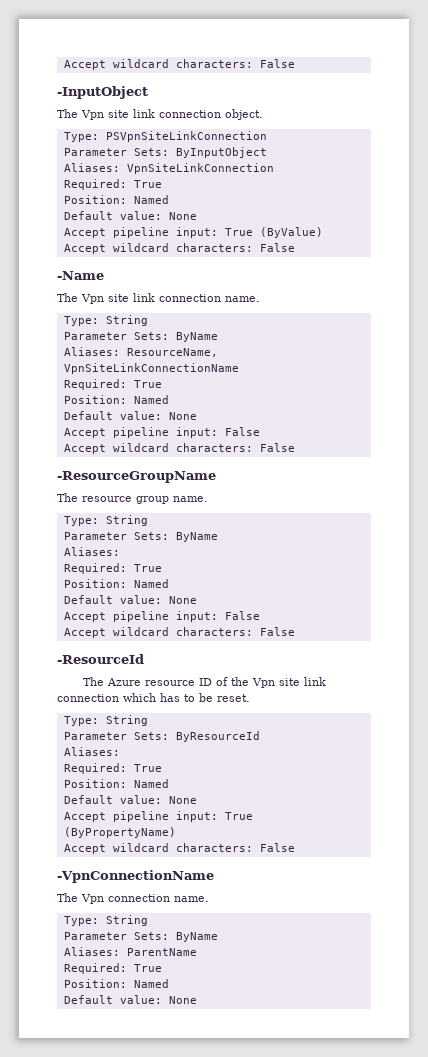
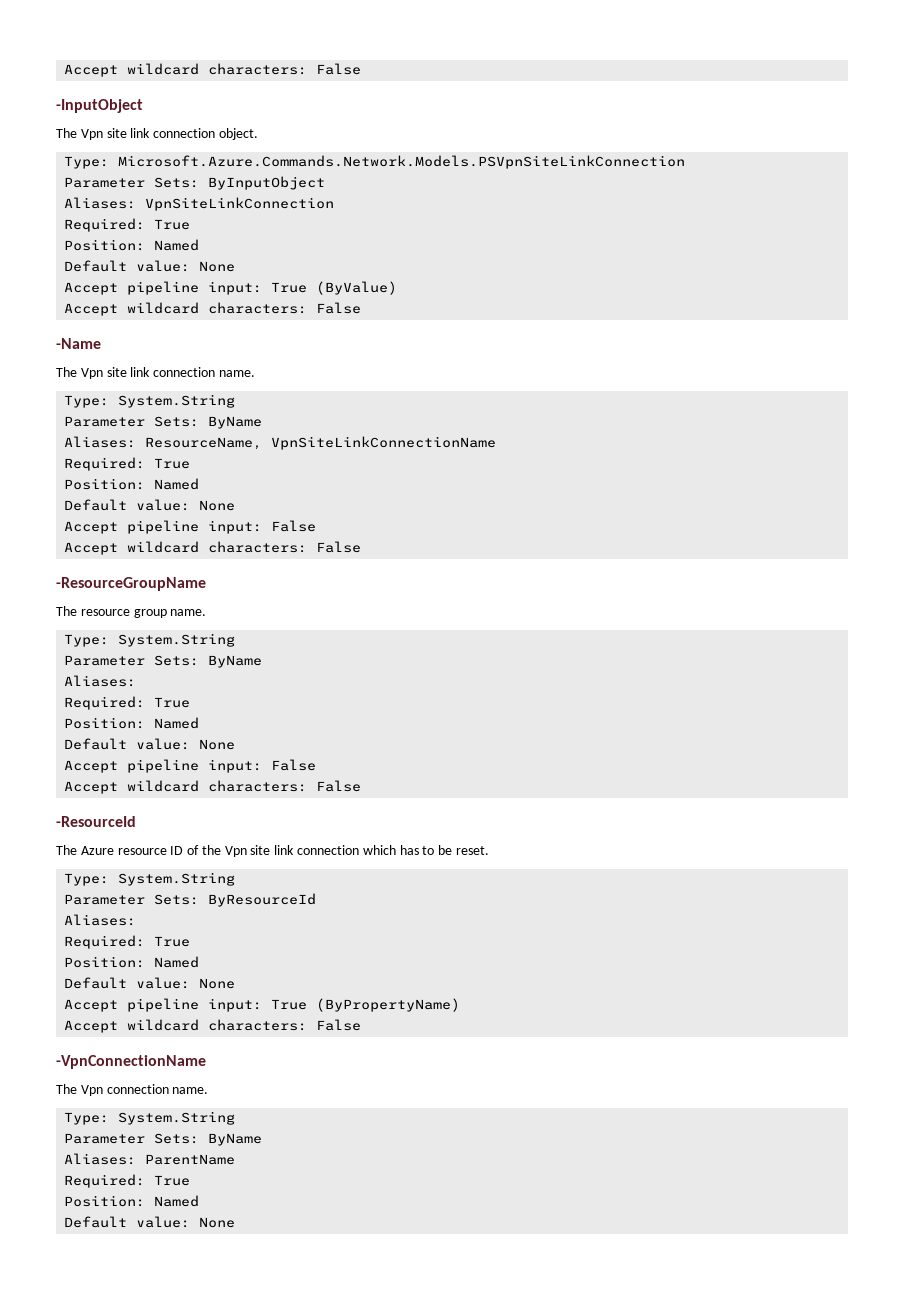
[105,131,267,142] PSVpnSiteLinkConnection -> [118,155,686,169] Microsoft.Azure.Commands.Network.Models.PSVpnSiteLinkConnection
[105,315,148,326] String -> [118,394,236,408] System.String
[105,515,148,526] String -> [118,633,236,647] System.String
[105,715,148,726] String -> [118,872,236,886] System.String
[105,915,148,926] String -> [118,1111,236,1125] System.String

